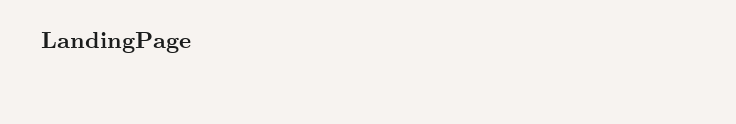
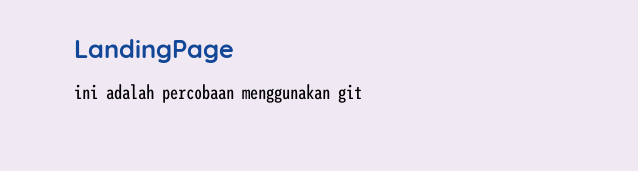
(191, 42) none -> [74,84,362,103] // ini adalah percobaan menggunakan git

